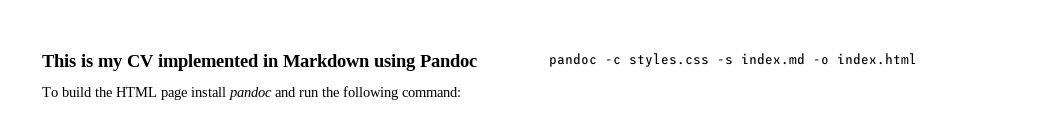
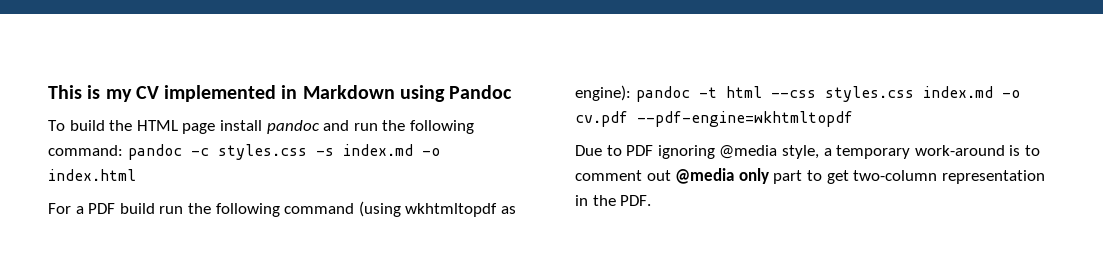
(917, 59) none -> [48,201,516,217] [575,85,1020,102] [575,111,853,127] [575,145,1040,159] [575,168,1045,184] [575,195,652,206] // For a PDF build run the following command (using wkhtmltopdf as engine): pandoc -t html --css styles.css index.md -o cv.pdf --pdf-engine=wkhtmltopdf // Due to PDF ignoring @media style, a temporary work-around is to comment out @media only part to get two-column representation in the PDF.

